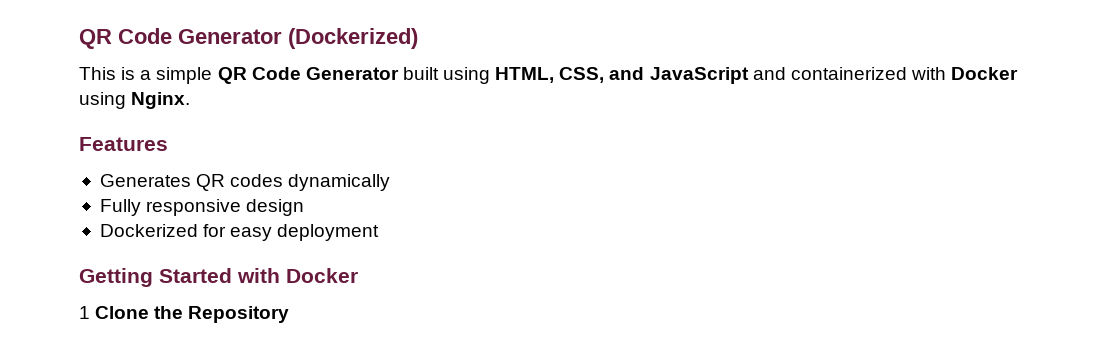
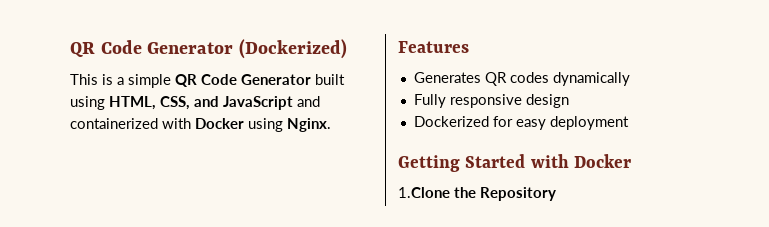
[79,306,150,319] 1 Clone -> [398,187,450,198] 1.Clone

